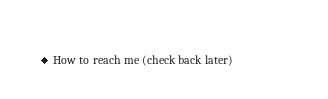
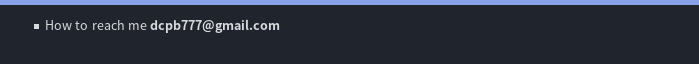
[142,55,233,66] (check back later) -> [150,19,281,33] dcpb777@gmail.com

